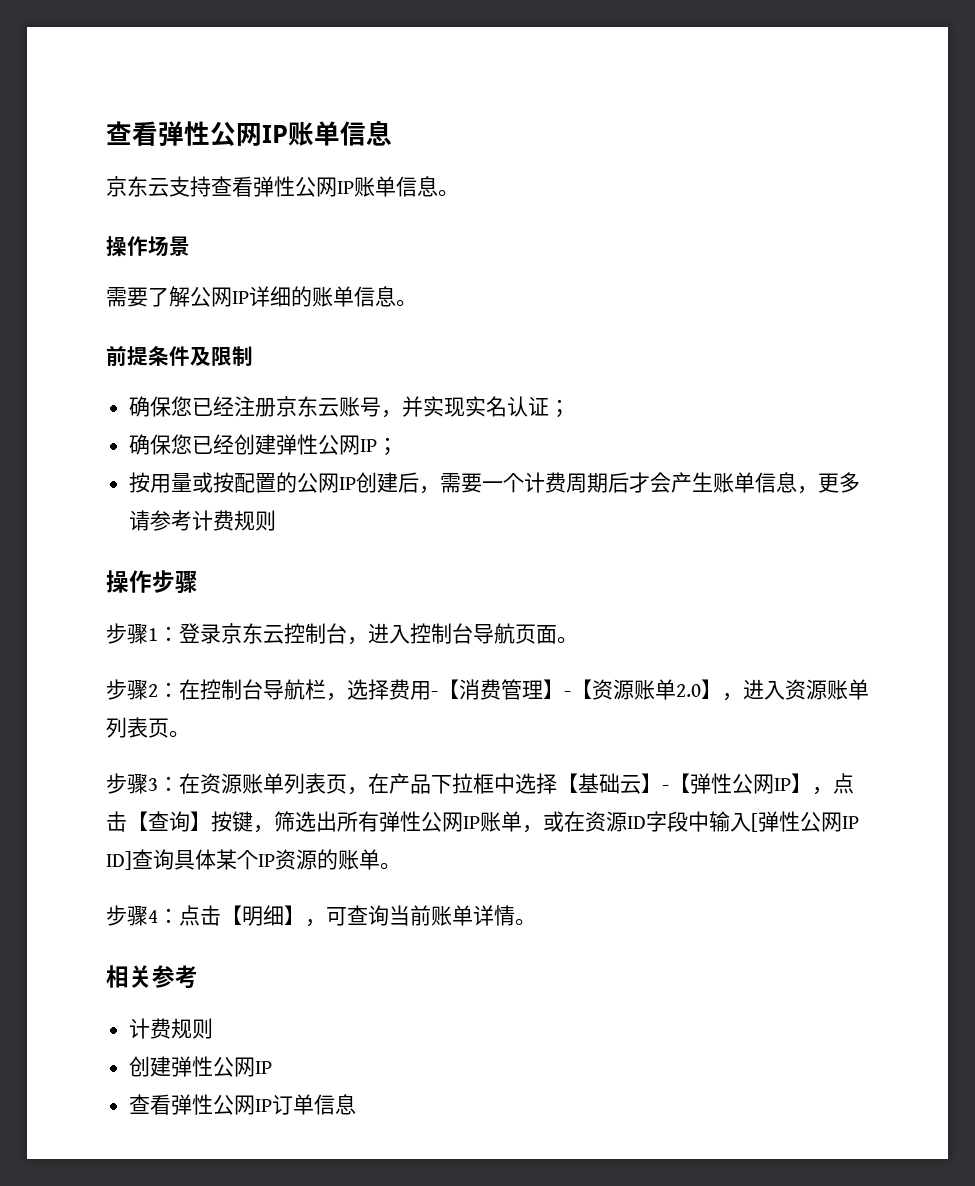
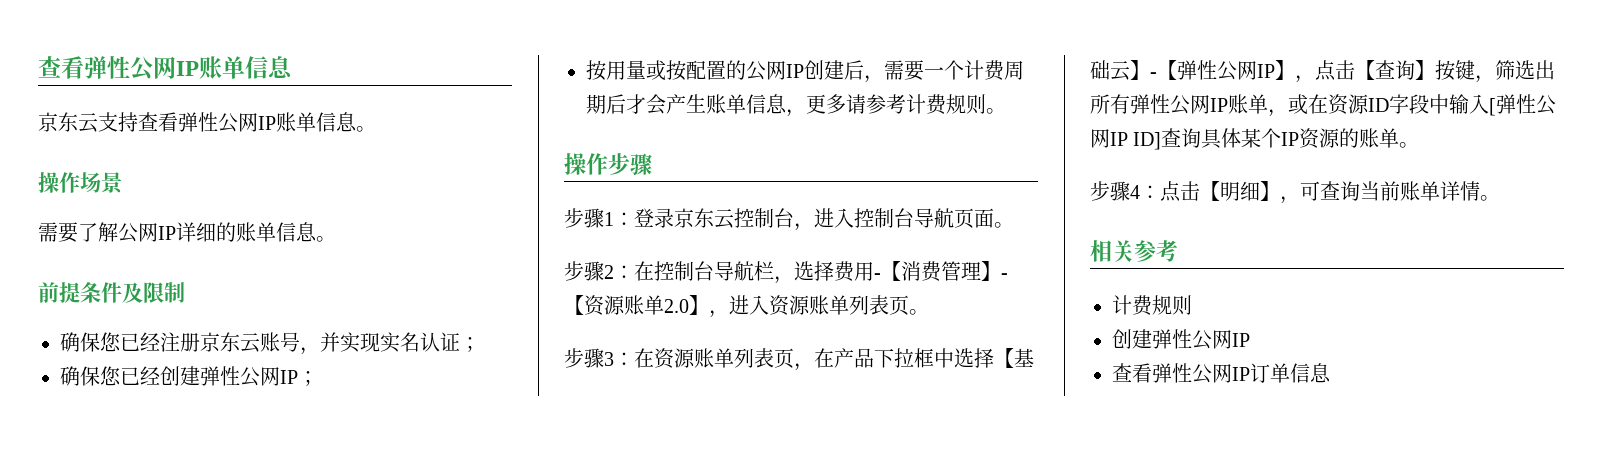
(277, 520) none -> [986,108,1006,114] 。

